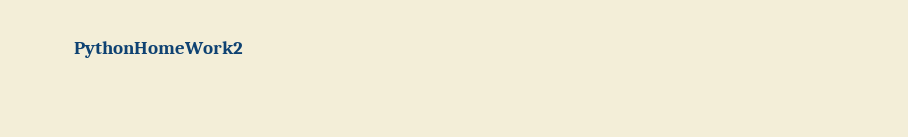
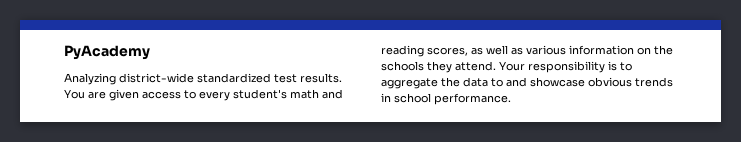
[74,41,243,58] PythonHomeWork2 -> [64,45,150,60] [64,73,342,85] [64,89,343,101] [381,45,673,57] [381,61,632,73] [381,77,673,89] [381,93,511,105] PyAcademy // Analyzing district-wide standardized test results. You are given access to every student's math and reading scores, as well as various information on the schools they attend. Your responsibility is to aggregate the data to and showcase obvious trends in school performance.

